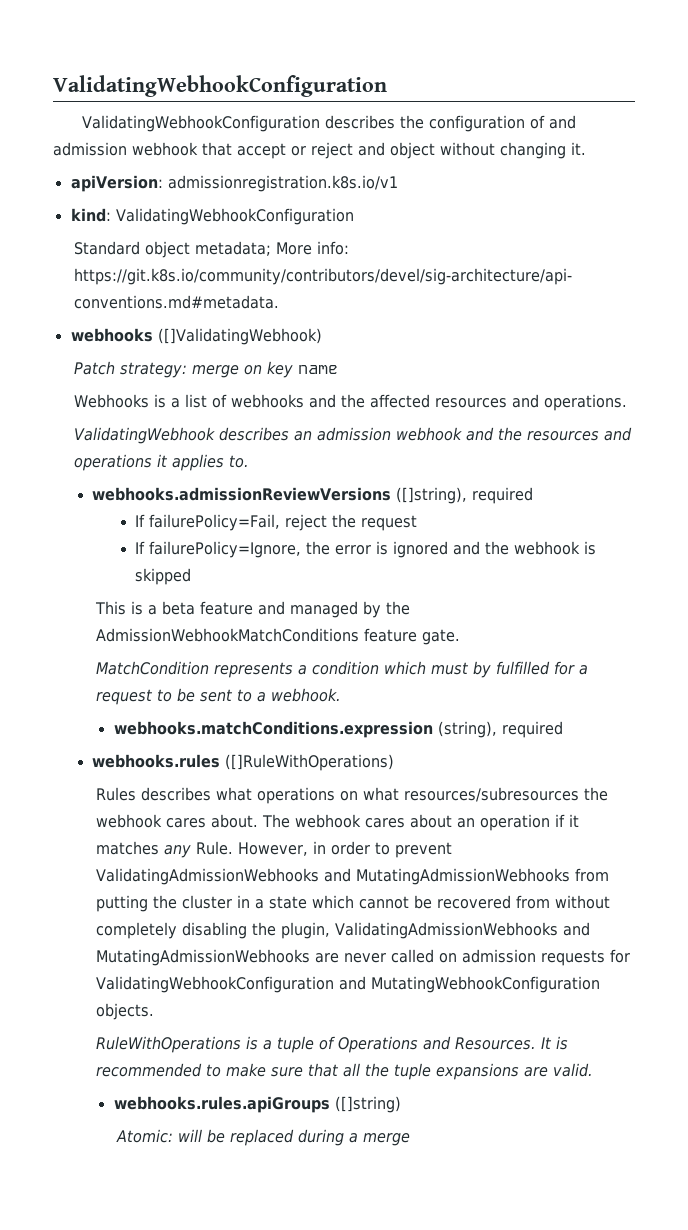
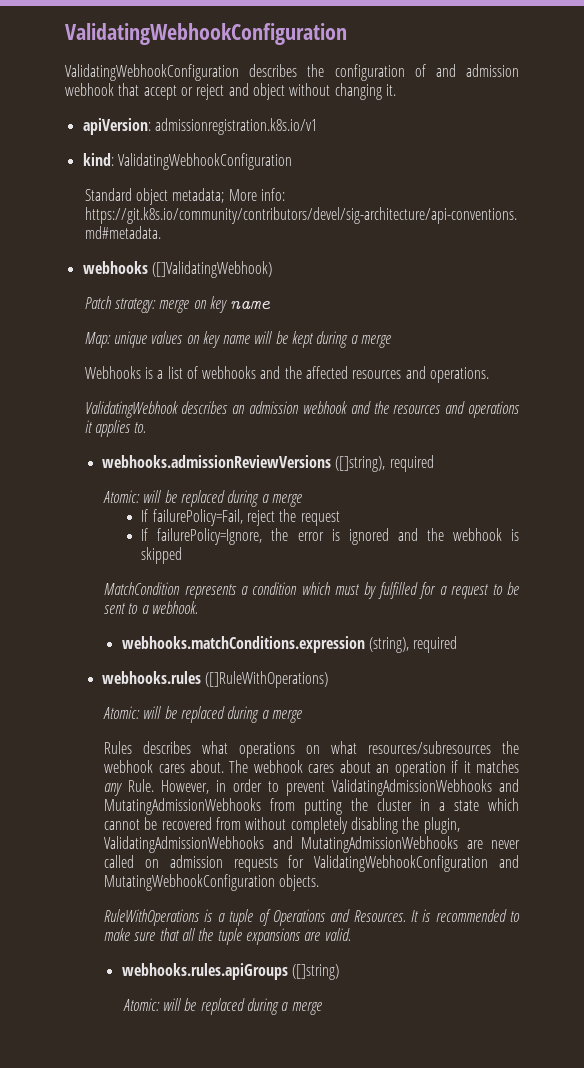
(339, 369) none -> [84,331,392,348] // Map: unique values on key name will be kept during a merge
(534, 495) none -> [103,490,303,507] // Atomic: will be replaced during a merge
[94,601,410,618] [95,628,460,645] // This is a beta feature and managed by the AdmissionWebhookMatchConditions feature gate. -> (183, 555) none
(395, 762) none -> [103,706,303,723] // Atomic: will be replaced during a merge

